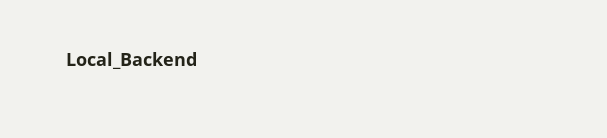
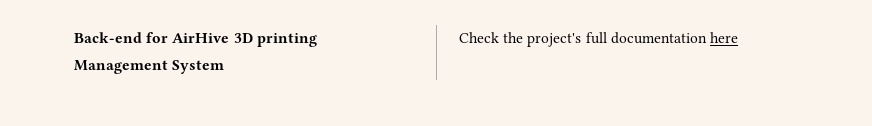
[66,52,197,69] Local_Backend -> [74,32,317,47] [74,60,225,74] [459,32,738,47] Back-end for AirHive 3D printing Management System // Check the project's full documentation here

